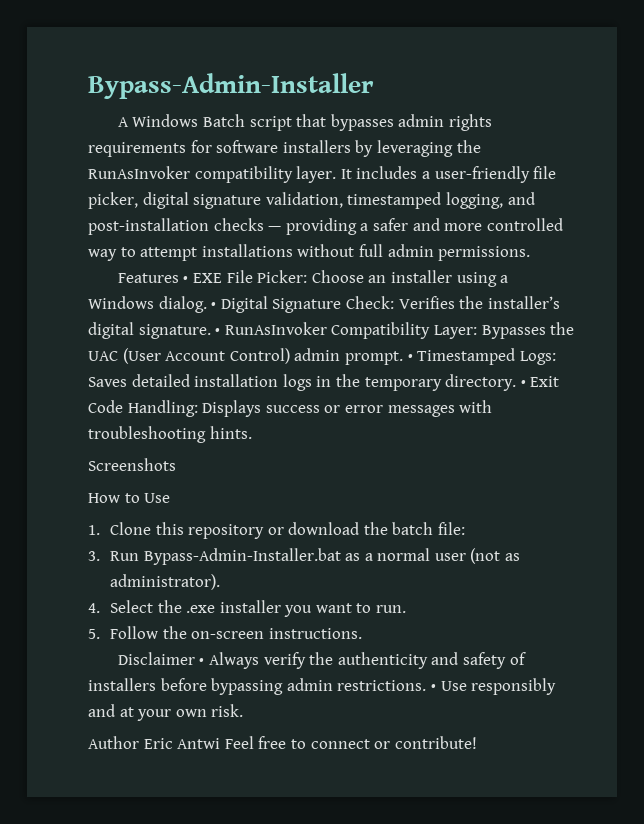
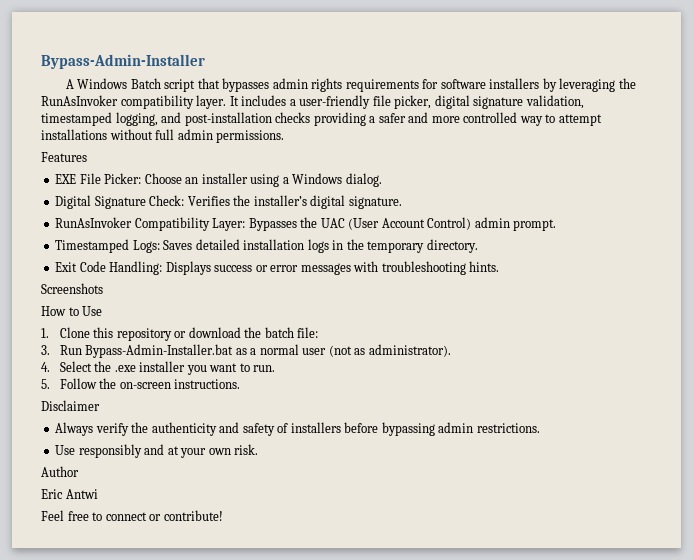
[268,226,282,231] — -> (311, 117) none
[183,276,189,283] • -> (87, 157) //
[211,302,217,309] • -> (382, 180) //
[215,328,221,335] • -> (402, 202) //
[407,354,413,361] • -> (557, 225) //
[520,380,526,387] • -> (478, 246) //
[199,658,205,665] • -> (100, 405) //
[430,684,436,691] • -> (540, 428) //
(139, 742) none -> (79, 471) //
(221, 743) none -> (98, 494) //

